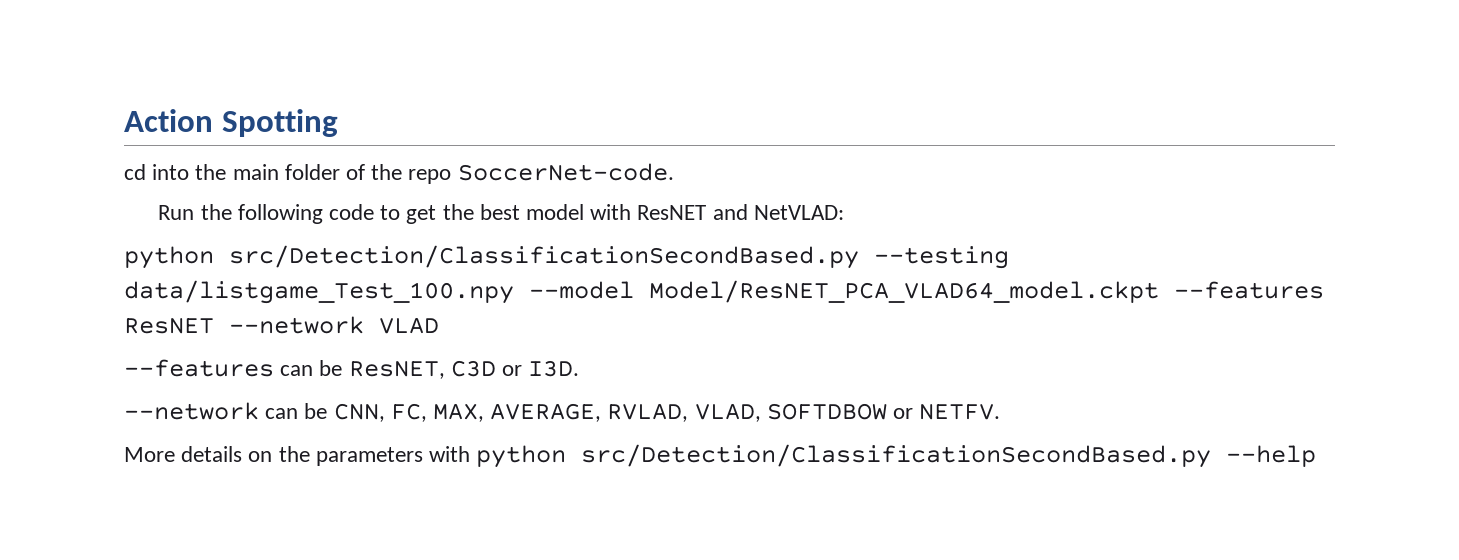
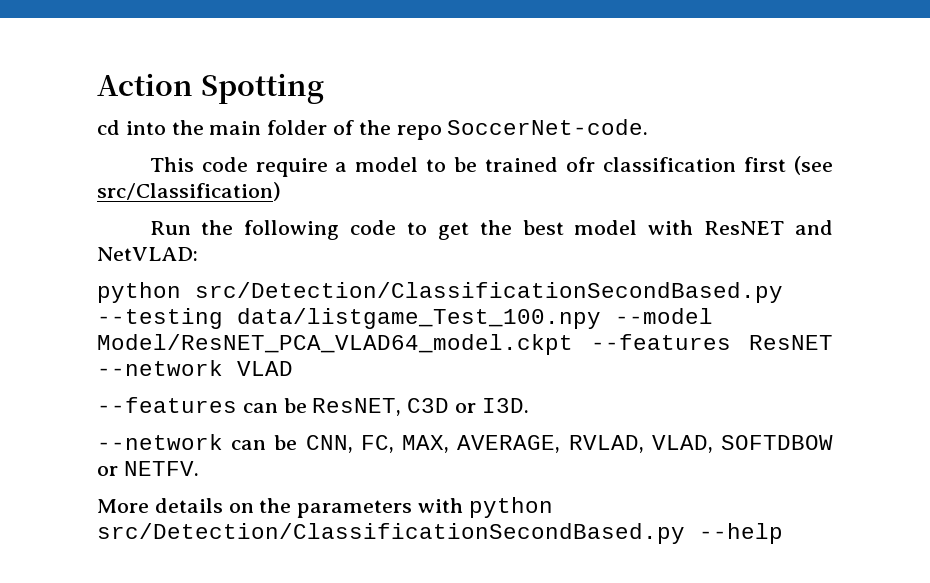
(674, 172) none -> [149,156,834,177] [97,182,281,201] // This code require a model to be trained ofr classification first (see src/Classification)

